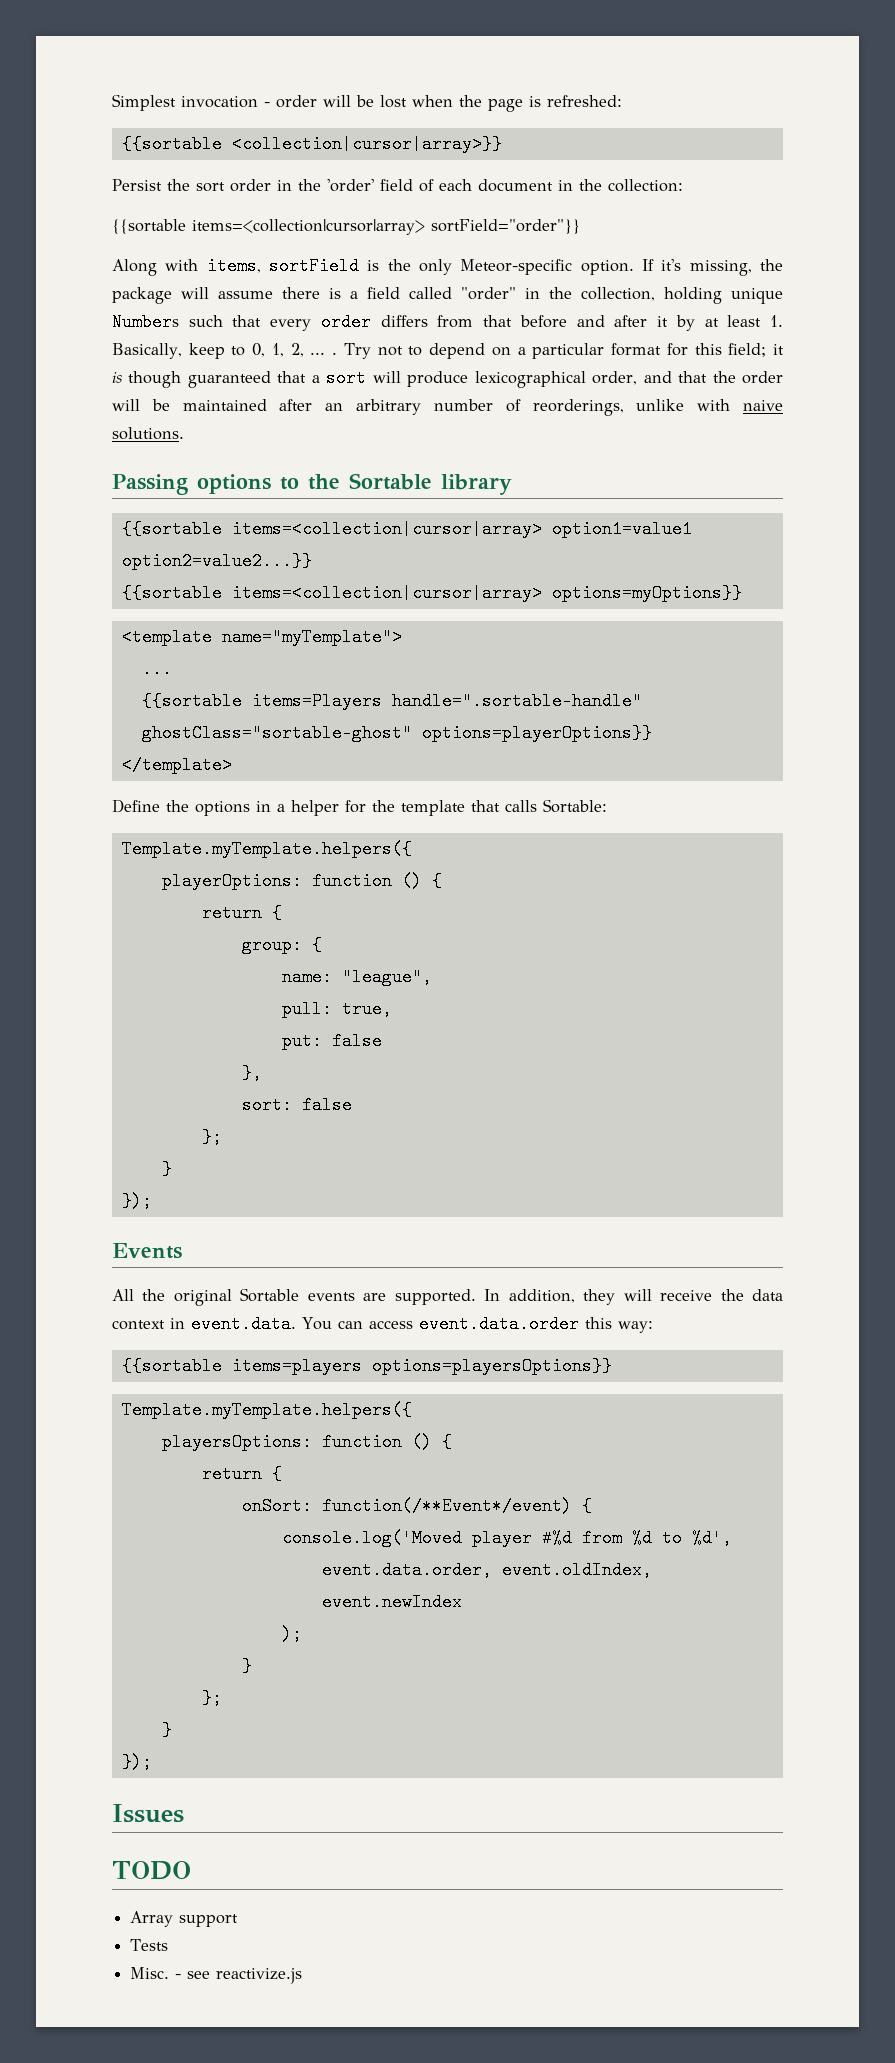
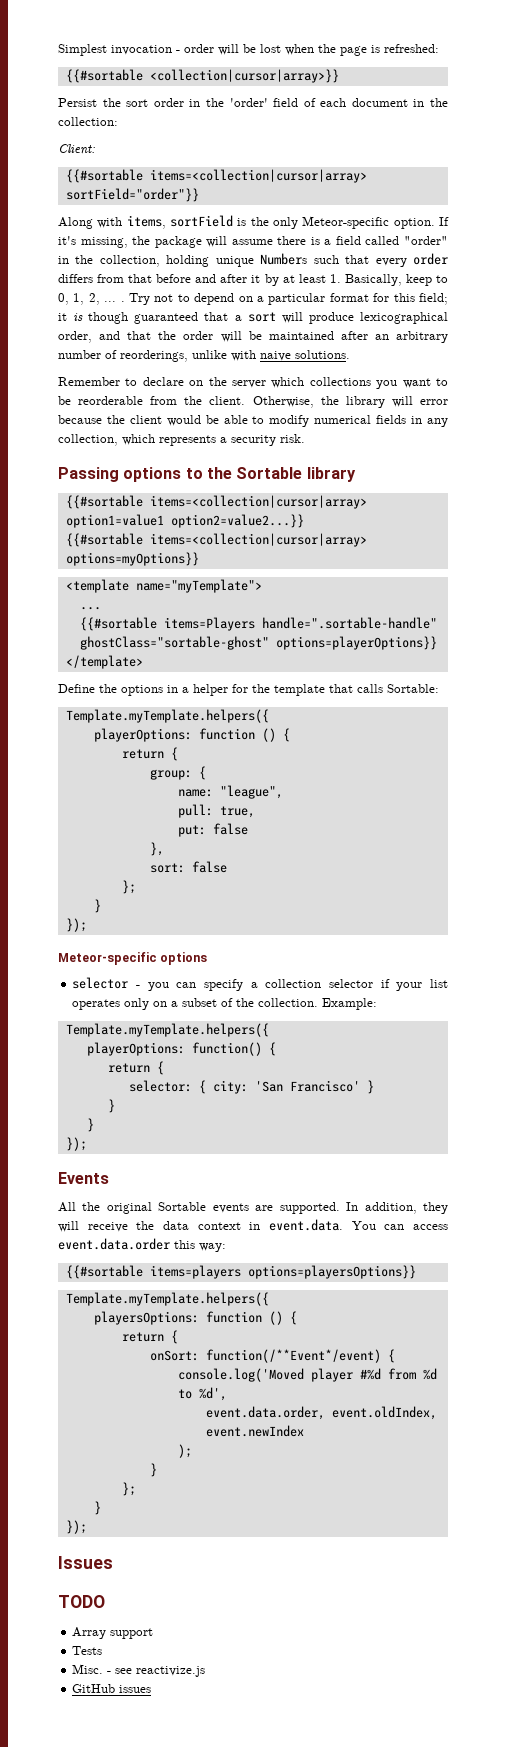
[121,135,222,153] {{sortable -> [65,69,143,83] {{#sortable
[112,219,186,234] {{sortable -> [58,144,95,154] [65,169,143,183] Client: // {{#sortable
(184, 433) none -> [58,377,448,389] [58,396,448,408] [58,415,449,427] [58,434,305,446] // Remember to declare on the server which collections you want to be reorderable from the client. Otherwise, the library will error because the client would be able to modify numerical fields in any collection, which represents a security risk.
[121,520,222,538] {{sortable -> [65,495,143,509] {{#sortable
[121,584,222,602] {{sortable -> [65,533,143,547] {{#sortable
[141,692,242,710] {{sortable -> [79,617,157,631] {{#sortable
(152, 1201) none -> [58,952,208,965] [72,977,448,991] [72,998,378,1010] [65,1023,269,1037] [86,1042,276,1056] [107,1061,164,1075] [128,1080,374,1094] [107,1099,115,1113] [86,1118,94,1132] [65,1137,87,1151] // Meteor-specific options // selector - you can specify a collection selector if your list operates only on a subset of the collection. Example: // Template.myTemplate.helpers({ // playerOptions: function() { // return { // selector: { city: 'San Francisco' } // } // } // });
[121,1357,222,1375] {{sortable -> [65,1265,143,1279] {{#sortable
(303, 1976) none -> [72,1684,152,1693] // GitHub issues

